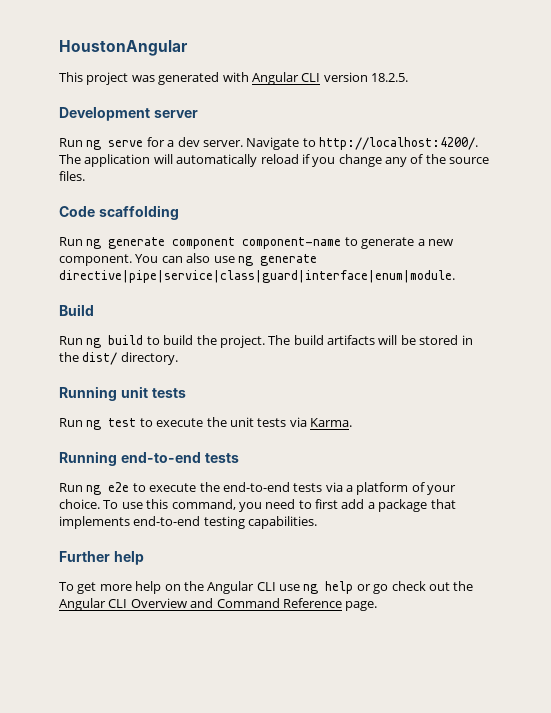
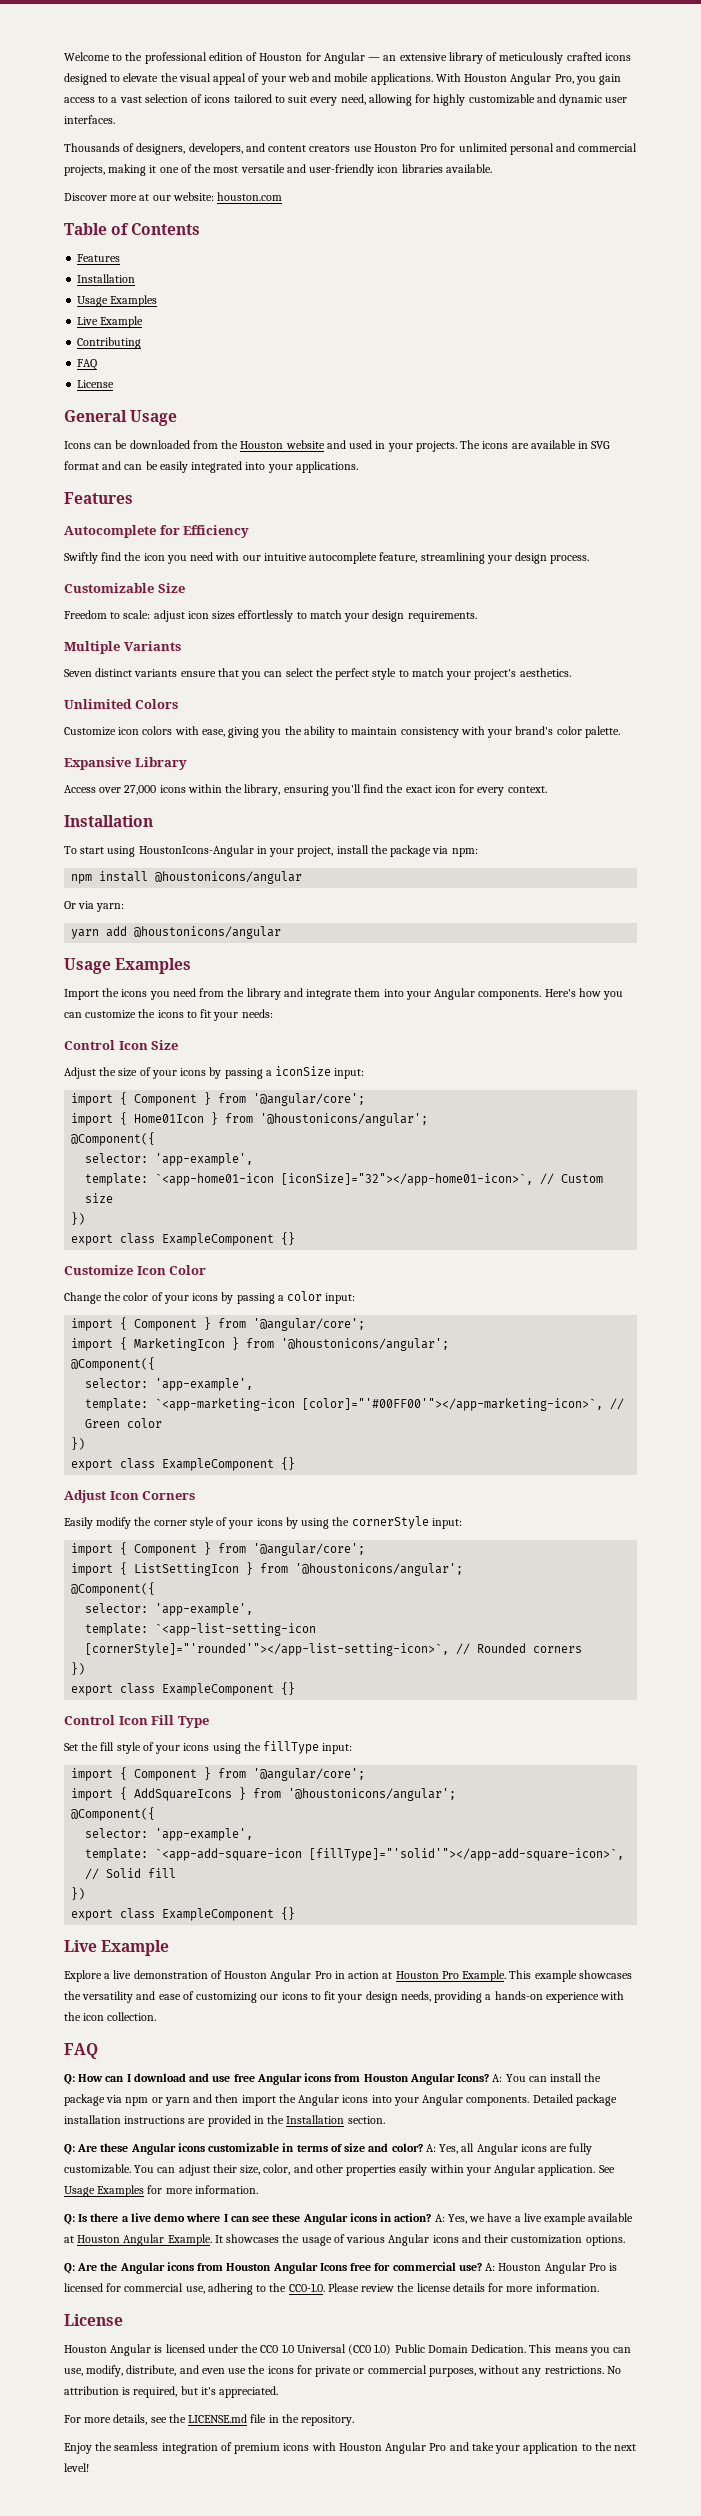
[59,40,188,56] [59,72,408,85] [59,107,198,121] [59,137,478,150] [59,154,490,167] [59,171,85,181] [59,205,179,220] [59,237,453,249] [59,253,317,266] [59,270,455,283] [59,304,94,316] [59,335,473,348] [59,352,178,365] [59,386,186,401] [59,417,352,430] [59,451,239,466] [59,482,457,495] [59,499,456,512] [59,516,318,529] [59,551,144,565] [59,581,474,594] [59,598,378,611] HoustonAngular // This project was generated with Angular CLI version 18.2.5. // Development server // Run ng serve for a dev server. Navigate to http://localhost:4200/. The application will automatically reload if you change any of the source files. // Code scaffolding // Run ng generate component component-name to generate a new component. You can also use ng generate directive|pipe|service|class|guard|interface|enum|module. // Build // Run ng build to build the project. The build artifacts will be stored in the dist/ directory. // Running unit tests // Run ng test to execute the unit tests via Karma. // Running end-to-end tests // Run ng e2e to execute the end-to-end tests via a platform of your choice. To use this command, you need to first add a package that implements end-to-end testing capabilities. // Further help // To get more help on the Angular CLI use ng help or go check out the Angular CLI Overview and Command Reference page. -> [64,52,631,64] [64,73,622,85] [64,94,628,106] [64,115,115,124] [64,143,638,155] [64,164,492,176] [64,192,283,201] [64,223,201,235] [77,254,121,262] [77,274,136,283] [77,295,158,307] [77,316,144,328] [77,337,142,349] [77,359,98,370] [77,380,115,388] [64,410,178,426] [64,440,611,452] [64,461,358,473] [64,492,133,504] [64,525,250,538] [64,552,590,564] [64,583,185,593] [64,610,477,622] [64,641,181,654] [64,668,571,680] [64,699,178,709] [64,726,620,738] [64,757,187,770] [64,784,547,796] [64,815,153,827] [64,845,478,857] [71,871,303,884] [64,901,125,912] [71,926,282,939] [64,958,192,974] [64,988,624,1000] [64,1009,273,1021] [64,1040,179,1050] [64,1066,365,1079] [71,1092,366,1106] [71,1112,429,1126] [71,1132,156,1146] [85,1153,254,1166] [85,1173,604,1186] [85,1193,114,1203] [71,1212,86,1225] [71,1232,296,1246] [64,1265,207,1275] [64,1291,356,1304] [71,1317,366,1331] [71,1337,450,1351] [71,1357,156,1371] [85,1378,254,1391] [85,1398,625,1411] [85,1418,163,1428] [71,1437,86,1450] [71,1457,296,1471] [64,1490,196,1503] [64,1516,462,1529] [71,1542,366,1556] [71,1562,464,1576] [71,1582,156,1596] [85,1603,254,1616] [85,1623,317,1636] [85,1643,583,1656] [71,1662,86,1675] [71,1682,296,1696] [64,1715,209,1728] [64,1741,353,1754] [71,1767,366,1781] [71,1787,457,1801] [71,1807,156,1821] [85,1828,254,1841] [85,1848,625,1861] [85,1868,177,1880] [71,1887,86,1900] [71,1907,296,1921] [64,1940,170,1956] [64,1970,632,1982] [64,1991,625,2003] [64,2012,157,2021] [64,2043,98,2059] [64,2073,602,2085] [64,2094,617,2106] [64,2115,385,2127] [64,2143,593,2155] [64,2164,615,2176] [64,2185,258,2197] [64,2213,634,2225] [64,2234,625,2246] [64,2262,618,2274] [64,2283,599,2295] [64,2314,123,2326] [64,2344,632,2356] [64,2365,621,2377] [64,2386,279,2398] [64,2414,355,2426] [64,2442,637,2454] [64,2463,89,2472] Welcome to the professional edition of Houston for Angular — an extensive library of meticulously crafted icons designed to elevate the visual appeal of your web and mobile applications. With Houston Angular Pro, you gain access to a vast selection of icons tailored to suit every need, allowing for highly customizable and dynamic user interfaces. // Thousands of designers, developers, and content creators use Houston Pro for unlimited personal and commercial projects, making it one of the most versatile and user-friendly icon libraries available. // Discover more at our website: houston.com // Table of Contents // Features // Installation // Usage Examples // Live Example // Contributing // FAQ // License // General Usage // Icons can be downloaded from the Houston website and used in your projects. The icons are available in SVG format and can be easily integrated into your applications. // Features // Autocomplete for Efficiency // Swiftly find the icon you need with our intuitive autocomplete feature, streamlining your design process. // Customizable Size // Freedom to scale: adjust icon sizes effortlessly to match your design requirements. // Multiple Variants // Seven distinct variants ensure that you can select the perfect style to match your project's aesthetics. // Unlimited Colors // Customize icon colors with ease, giving you the ability to maintain consistency with your brand's color palette. // Expansive Library // Access over 27,000 icons within the library, ensuring you'll find the exact icon for every context. // Installation // To start using HoustonIcons-Angular in your project, install the package via npm: // npm install @houstonicons/angular // Or via yarn: // yarn add @houstonicons/angular // Usage Examples // Import the icons you need from the library and integrate them into your Angular components. Here's how you can customize the icons to fit your needs: // Control Icon Size // Adjust the size of your icons by passing a iconSize input: // import { Component } from '@angular/core'; // import { Home01Icon } from '@houstonicons/angular'; // @Component({ // selector: 'app-example', // template: `<app-home01-icon [iconSize]="32"></app-home01-icon>`, // Custom size // }) // export class ExampleComponent {} // Customize Icon Color // Change the color of your icons by passing a color input: // import { Component } from '@angular/core'; // import { MarketingIcon } from '@houstonicons/angular'; // @Component({ // selector: 'app-example', // template: `<app-marketing-icon [color]="'#00FF00'"></app-marketing-icon>`, // Green color // }) // export class ExampleComponent {} // Adjust Icon Corners // Easily modify the corner style of your icons by using the cornerStyle input: // import { Component } from '@angular/core'; // import { ListSettingIcon } from '@houstonicons/angular'; // @Component({ // selector: 'app-example', // template: `<app-list-setting-icon [cornerStyle]="'rounded'"></app-list-setting-icon>`, // Rounded corners // }) // export class ExampleComponent {} // Control Icon Fill Type // Set the fill style of your icons using the fillType input: // import { Component } from '@angular/core'; // import { AddSquareIcons } from '@houstonicons/angular'; // @Component({ // selector: 'app-example', // template: `<app-add-square-icon [fillType]="'solid'"></app-add-square-icon>`, // Solid fill // }) // export class ExampleComponent {} // Live Example // Explore a live demonstration of Houston Angular Pro in action at Houston Pro Example. This example showcases the versatility and ease of customizing our icons to fit your design needs, providing a hands-on experience with the icon collection. // FAQ // Q: How can I download and use free Angular icons from Houston Angular Icons? A: You can install the package via npm or yarn and then import the Angular icons into your Angular components. Detailed package installation instructions are provided in the Installation section. // Q: Are these Angular icons customizable in terms of size and color? A: Yes, all Angular icons are fully customizable. You can adjust their size, color, and other properties easily within your Angular application. See Usage Examples for more information. // Q: Is there a live demo where I can see these Angular icons in action? A: Yes, we have a live example available at Houston Angular Example. It showcases the usage of various Angular icons and their customization options. // Q: Are the Angular icons from Houston Angular Icons free for commercial use? A: Houston Angular Pro is licensed for commercial use, adhering to the CC0-1.0. Please review the license details for more information. // License // Houston Angular is licensed under the CC0 1.0 Universal (CC0 1.0) Public Domain Dedication. This means you can use, modify, distribute, and even use the icons for private or commercial purposes, without any restrictions. No attribution is required, but it's appreciated. // For more details, see the LICENSE.md file in the repository. // Enjoy the seamless integration of premium icons with Houston Angular Pro and take your application to the next level!

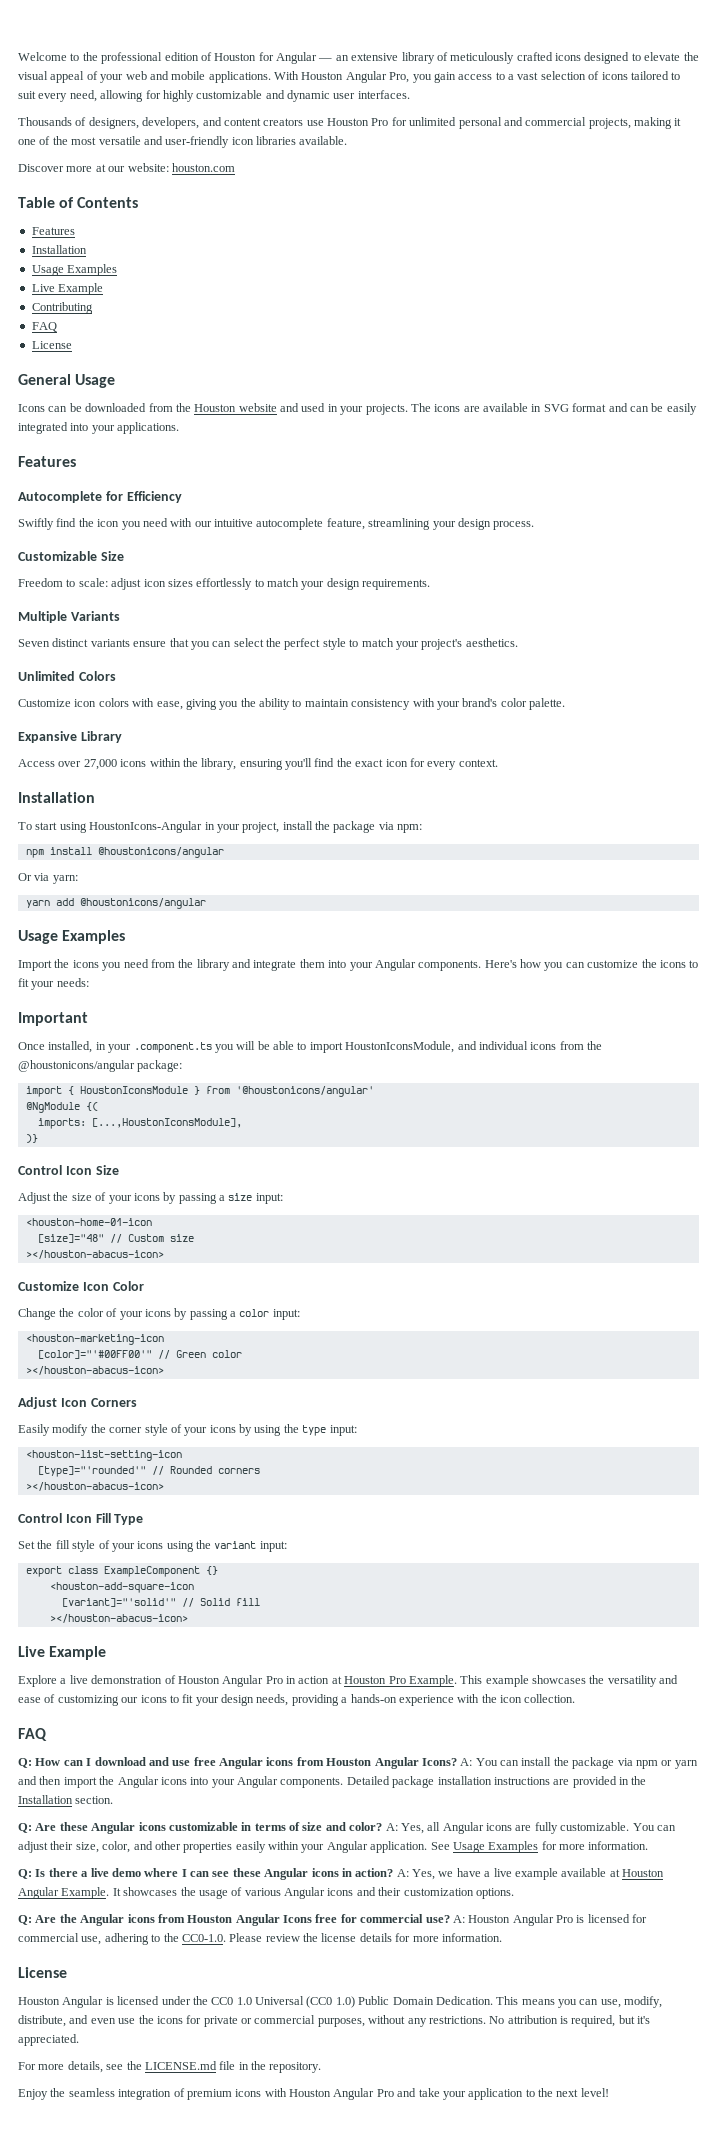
(273, 1013) none -> [18,1012,88,1026] [18,1041,602,1053] [18,1060,183,1072] [25,1086,374,1097] [25,1102,98,1113] [37,1118,242,1129] [25,1134,38,1143] // Important // Once installed, in your .component.ts you will be able to import HoustonIconsModule, and individual icons from the @houstonicons/angular package: // import { HoustonIconsModule } from '@houstonicons/angular' // @NgModule {( // imports: [...,HoustonIconsModule], // )}
[275,1066,365,1079] [71,1092,366,1106] [71,1112,429,1126] [71,1132,156,1146] [85,1153,254,1166] [85,1173,604,1186] [85,1193,114,1203] [71,1212,86,1225] [71,1232,296,1246] iconSize input: // import { Component } from '@angular/core'; // import { Home01Icon } from '@houstonicons/angular'; // @Component({ // selector: 'app-example', // template: `<app-home01-icon [iconSize]="32"></app-home01-icon>`, // Custom size // }) // export class ExampleComponent {} -> [228,1193,283,1204] [25,1218,152,1226] [37,1234,194,1243] [25,1250,164,1259] size input: // <houston-home-01-icon // [size]="48" // Custom size // ></houston-abacus-icon>
[71,1317,366,1331] [71,1337,450,1351] [71,1357,156,1371] [85,1378,254,1391] [85,1398,625,1411] [85,1418,163,1428] [71,1437,86,1450] [71,1457,296,1471] import { Component } from '@angular/core'; // import { MarketingIcon } from '@houstonicons/angular'; // @Component({ // selector: 'app-example', // template: `<app-marketing-icon [color]="'#00FF00'"></app-marketing-icon>`, // Green color // }) // export class ExampleComponent {} -> [25,1334,164,1345] [37,1350,242,1359] [25,1366,164,1375] <houston-marketing-icon // [color]="'#00FF00'" // Green color // ></houston-abacus-icon>
[351,1516,462,1529] [71,1542,366,1556] [71,1562,464,1576] [71,1582,156,1596] [85,1603,254,1616] [85,1623,317,1636] [85,1643,583,1656] [71,1662,86,1675] [71,1682,296,1696] cornerStyle input: // import { Component } from '@angular/core'; // import { ListSettingIcon } from '@houstonicons/angular'; // @Component({ // selector: 'app-example', // template: `<app-list-setting-icon [cornerStyle]="'rounded'"></app-list-setting-icon>`, // Rounded corners // }) // export class ExampleComponent {} -> [302,1425,357,1436] [25,1450,182,1461] [37,1466,260,1477] [25,1482,164,1491] type input: // <houston-list-setting-icon // [type]="'rounded'" // Rounded corners // ></houston-abacus-icon>
[263,1741,353,1754] [71,1767,366,1781] [71,1787,457,1801] [71,1807,156,1821] [85,1828,254,1841] [85,1848,625,1861] [85,1868,177,1880] [71,1887,86,1900] [71,1907,296,1921] fillType input: // import { Component } from '@angular/core'; // import { AddSquareIcons } from '@houstonicons/angular'; // @Component({ // selector: 'app-example', // template: `<app-add-square-icon [fillType]="'solid'"></app-add-square-icon>`, // Solid fill // }) // export class ExampleComponent {} -> [214,1541,287,1552] [25,1566,218,1577] [49,1582,194,1593] [61,1598,260,1607] [49,1614,188,1623] variant input: // export class ExampleComponent {} // <houston-add-square-icon // [variant]="'solid'" // Solid fill // ></houston-abacus-icon>

